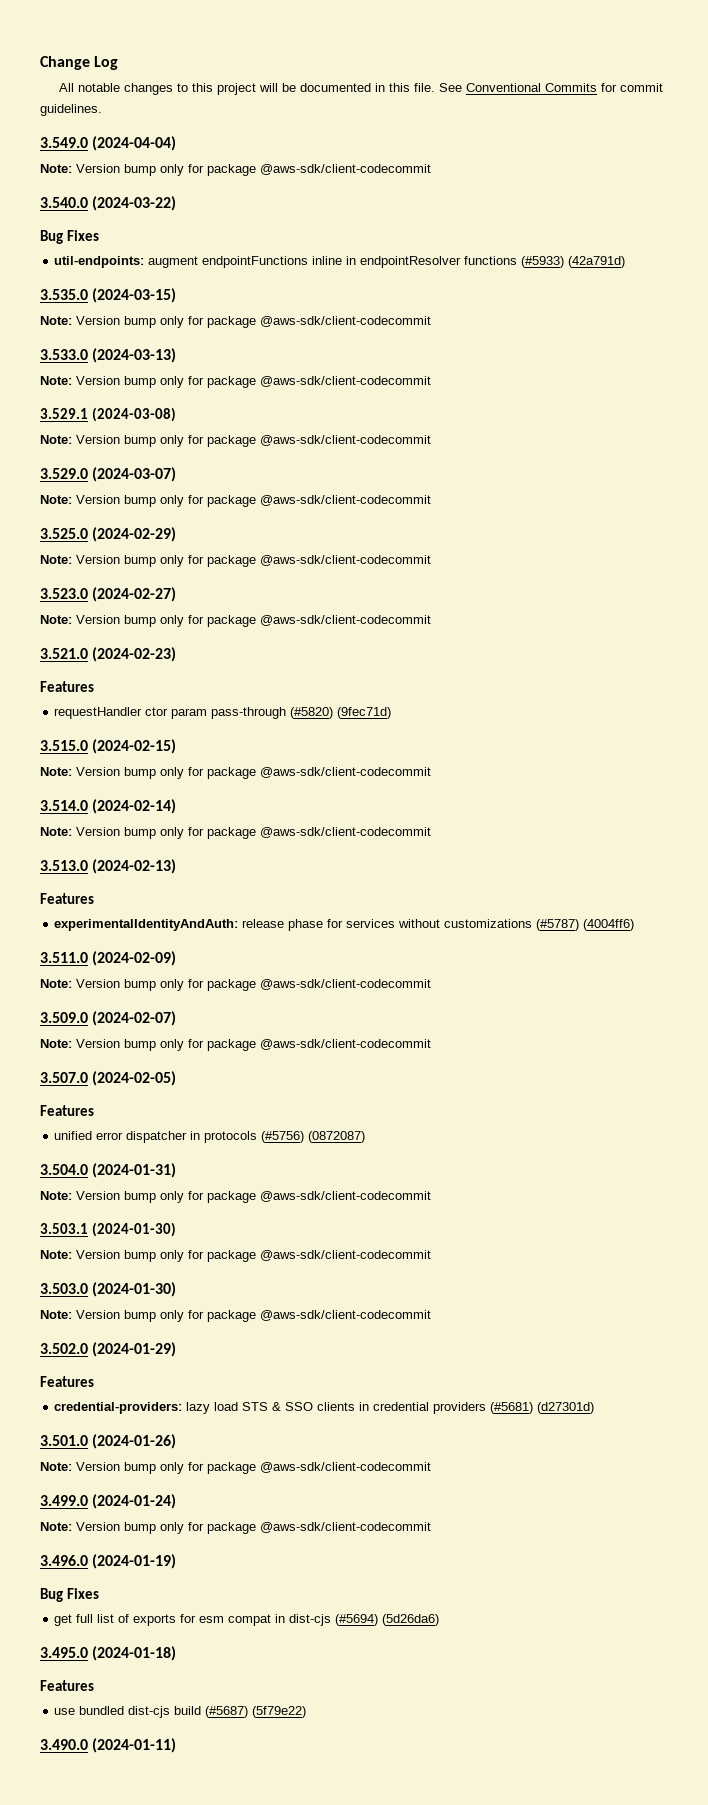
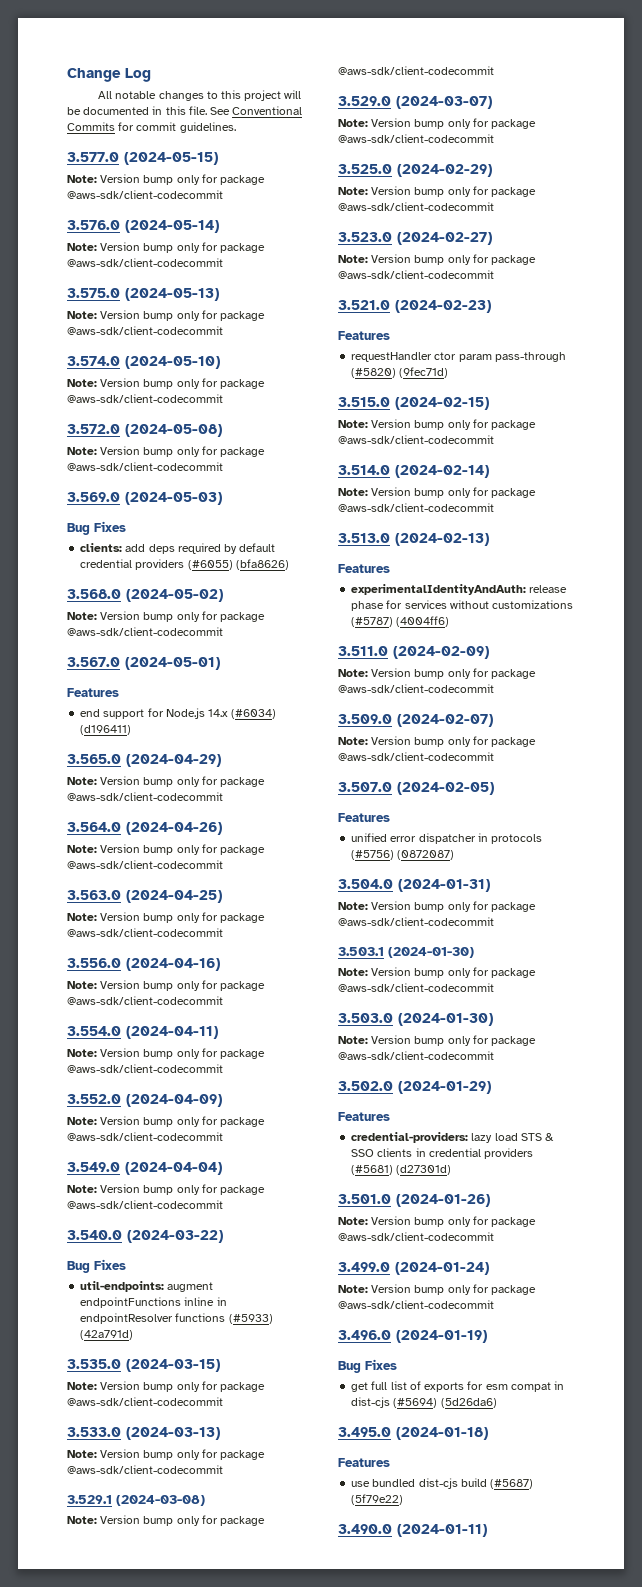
(102, 110) none -> [67,152,218,165] [67,174,266,185] [67,190,223,199] [67,220,219,233] [67,242,266,253] [67,258,223,267] [67,288,219,301] [67,310,266,321] [67,326,223,335] [67,356,220,369] [67,378,266,389] [67,394,223,403] [67,424,222,437] [67,446,266,457] [67,462,223,471] [67,492,222,505] [67,521,126,535] [80,543,276,554] [80,559,289,570] [67,589,223,602] [67,611,266,622] [67,627,223,636] [67,657,220,670] [67,688,119,697] [80,708,277,719] [80,725,132,735] [67,754,221,767] [67,776,266,787] [67,792,223,801] [67,822,222,835] [67,844,266,855] [67,860,223,869] [67,890,222,903] [67,912,266,923] [67,928,223,937] [67,958,220,971] [67,980,266,991] [67,996,223,1005] [67,1026,218,1039] [67,1048,266,1059] [67,1064,223,1073] [67,1094,222,1107] [67,1116,266,1127] [67,1132,223,1141] // 3.577.0 (2024-05-15) // Note: Version bump only for package @aws-sdk/client-codecommit // 3.576.0 (2024-05-14) // Note: Version bump only for package @aws-sdk/client-codecommit // 3.575.0 (2024-05-13) // Note: Version bump only for package @aws-sdk/client-codecommit // 3.574.0 (2024-05-10) // Note: Version bump only for package @aws-sdk/client-codecommit // 3.572.0 (2024-05-08) // Note: Version bump only for package @aws-sdk/client-codecommit // 3.569.0 (2024-05-03) // Bug Fixes // clients: add deps required by default credential providers (#6055) (bfa8626) // 3.568.0 (2024-05-02) // Note: Version bump only for package @aws-sdk/client-codecommit // 3.567.0 (2024-05-01) // Features // end support for Node.js 14.x (#6034) (d196411) // 3.565.0 (2024-04-29) // Note: Version bump only for package @aws-sdk/client-codecommit // 3.564.0 (2024-04-26) // Note: Version bump only for package @aws-sdk/client-codecommit // 3.563.0 (2024-04-25) // Note: Version bump only for package @aws-sdk/client-codecommit // 3.556.0 (2024-04-16) // Note: Version bump only for package @aws-sdk/client-codecommit // 3.554.0 (2024-04-11) // Note: Version bump only for package @aws-sdk/client-codecommit // 3.552.0 (2024-04-09) // Note: Version bump only for package @aws-sdk/client-codecommit

